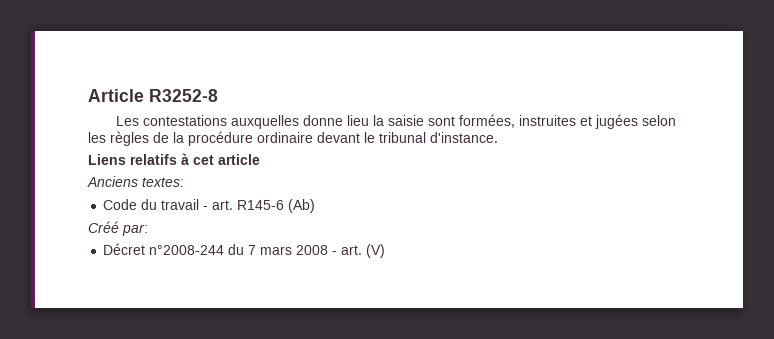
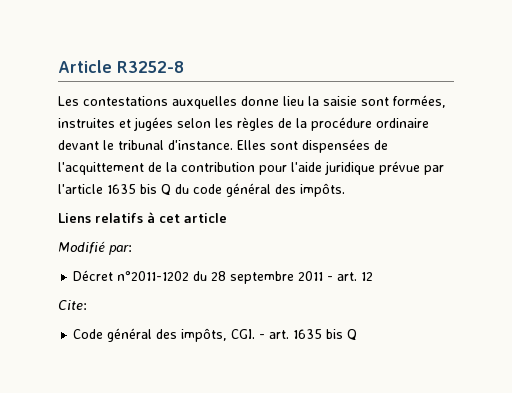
(498, 137) none -> [237,139,388,153] [58,161,444,175] [58,183,345,197] Elles sont dispensées de l'acquittement de la contribution pour l'aide juridique prévue par l'article 1635 bis Q du code général des impôts.
[87,176,184,187] [103,199,316,213] [88,221,148,236] [103,243,386,258] Anciens textes: // Code du travail - art. R145-6 (Ab) // Créé par: // Décret n°2008-244 du 7 mars 2008 - art. (V) -> [58,241,132,255] [73,270,374,284] [58,300,87,310] [73,328,358,342] Modifié par: // Décret n°2011-1202 du 28 septembre 2011 - art. 12 // Cite: // Code général des impôts, CGI. - art. 1635 bis Q

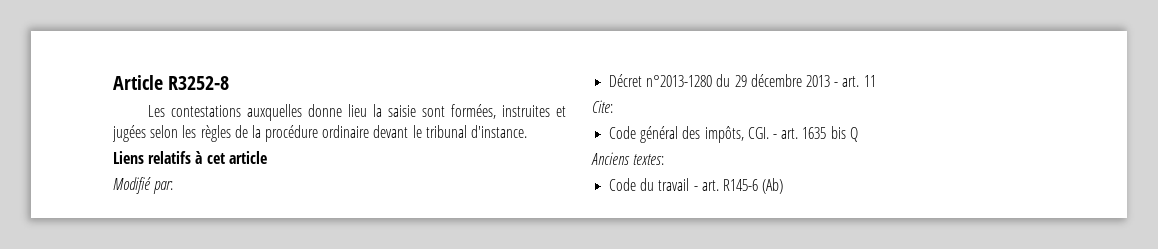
[237,139,388,153] [58,161,444,175] [58,183,345,197] Elles sont dispensées de l'acquittement de la contribution pour l'aide juridique prévue par l'article 1635 bis Q du code général des impôts. -> (528, 131) none
[117,271,374,284] n°2011-1202 du 28 septembre 2011 - art. 12 -> [646,74,876,87] n°2013-1280 du 29 décembre 2013 - art. 11
(358, 335) none -> [591,152,665,165] [609,178,784,194] // Anciens textes: // Code du travail - art. R145-6 (Ab)

